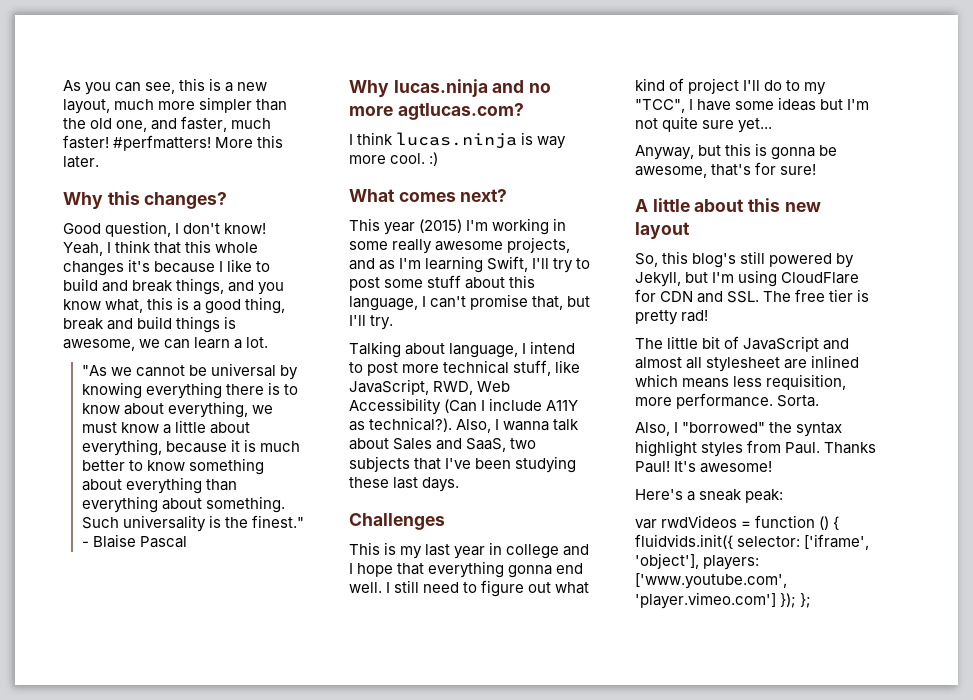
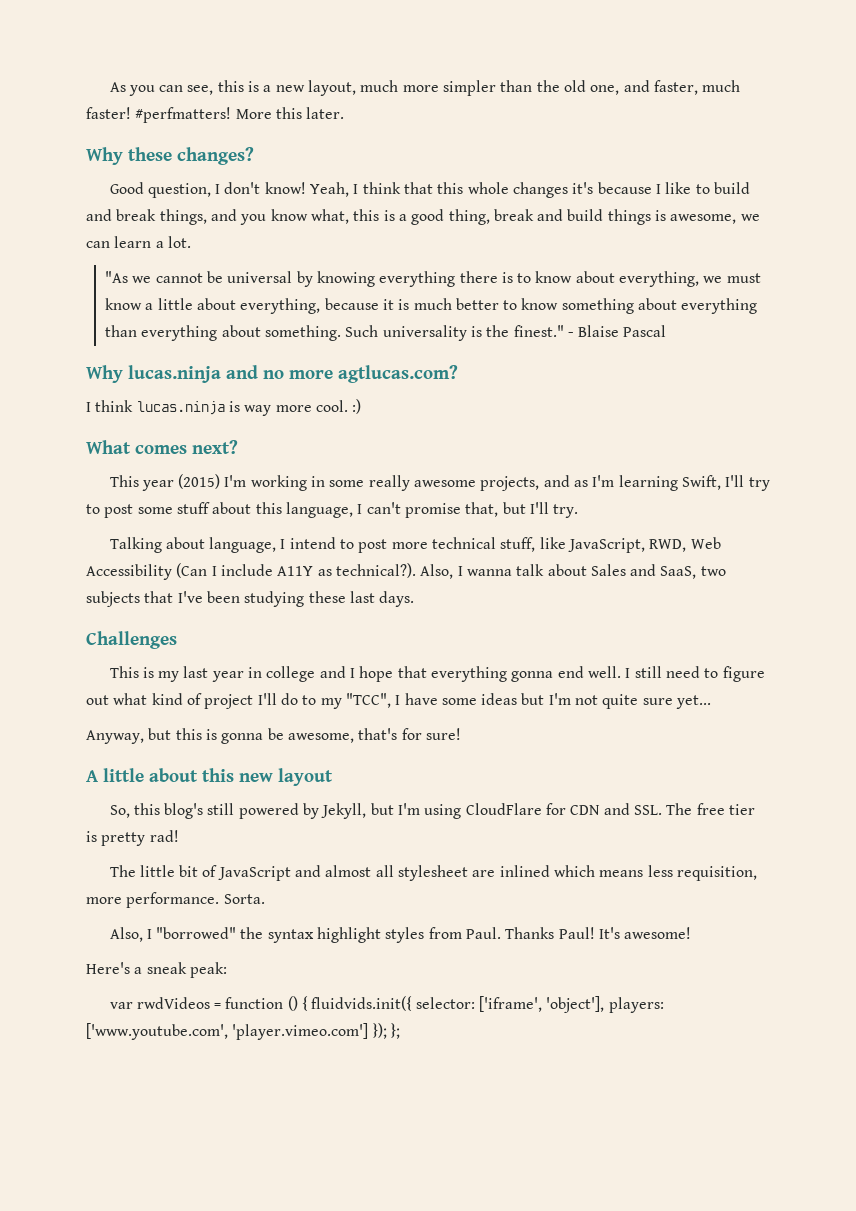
[107,191,140,205] this -> [128,147,172,161] these

